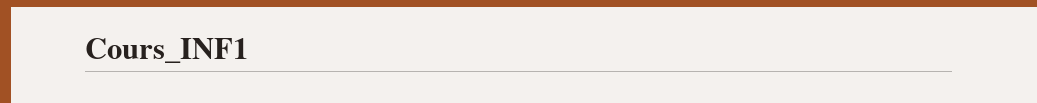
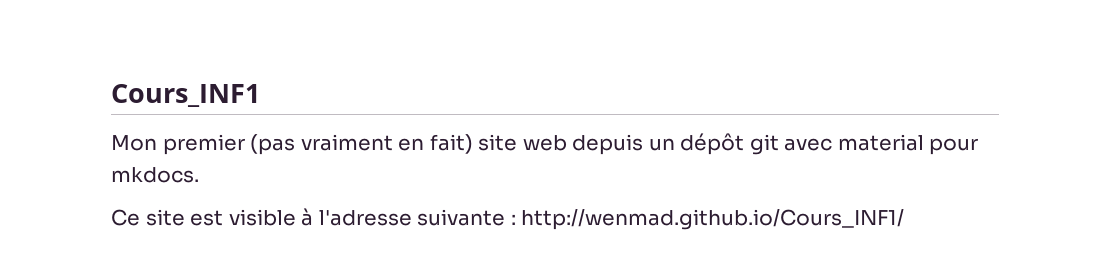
(248, 50) none -> [111,133,979,155] [111,167,199,183] [111,208,905,230] // Mon premier (pas vraiment en fait) site web depuis un dépôt git avec material pour mkdocs. // Ce site est visible à l'adresse suivante : http://wenmad.github.io/Cours_INF1/

